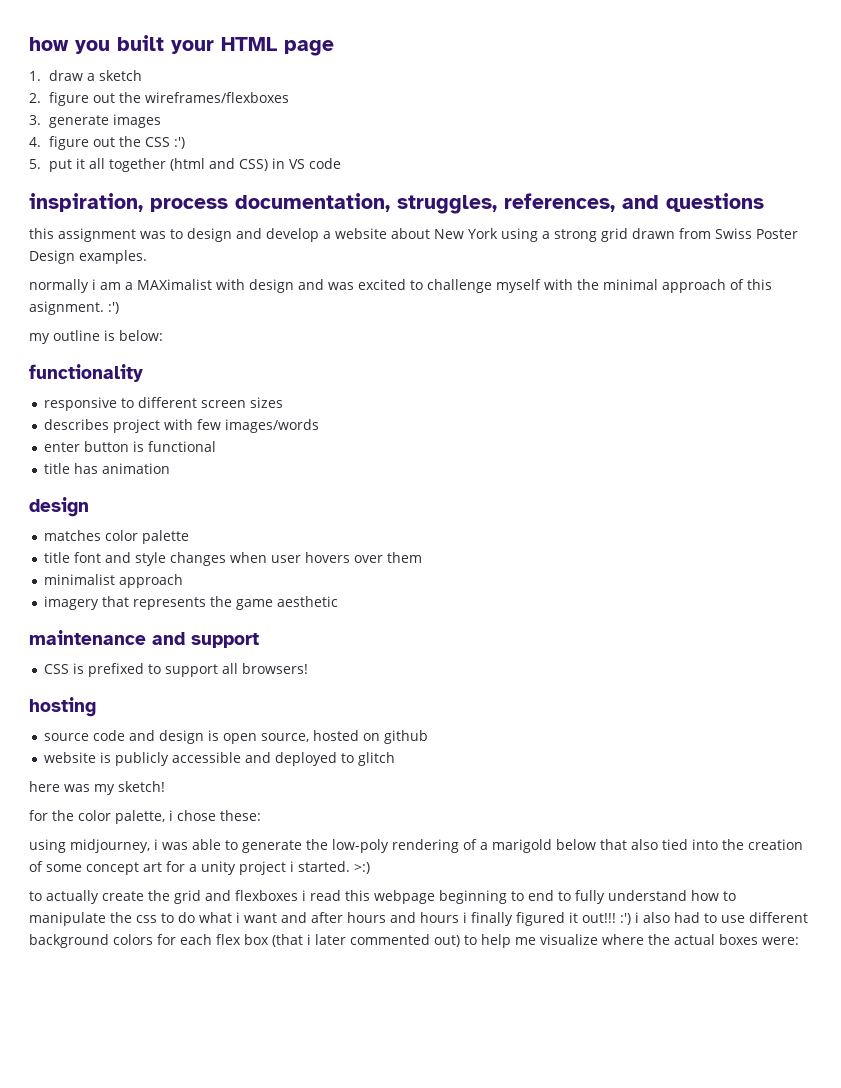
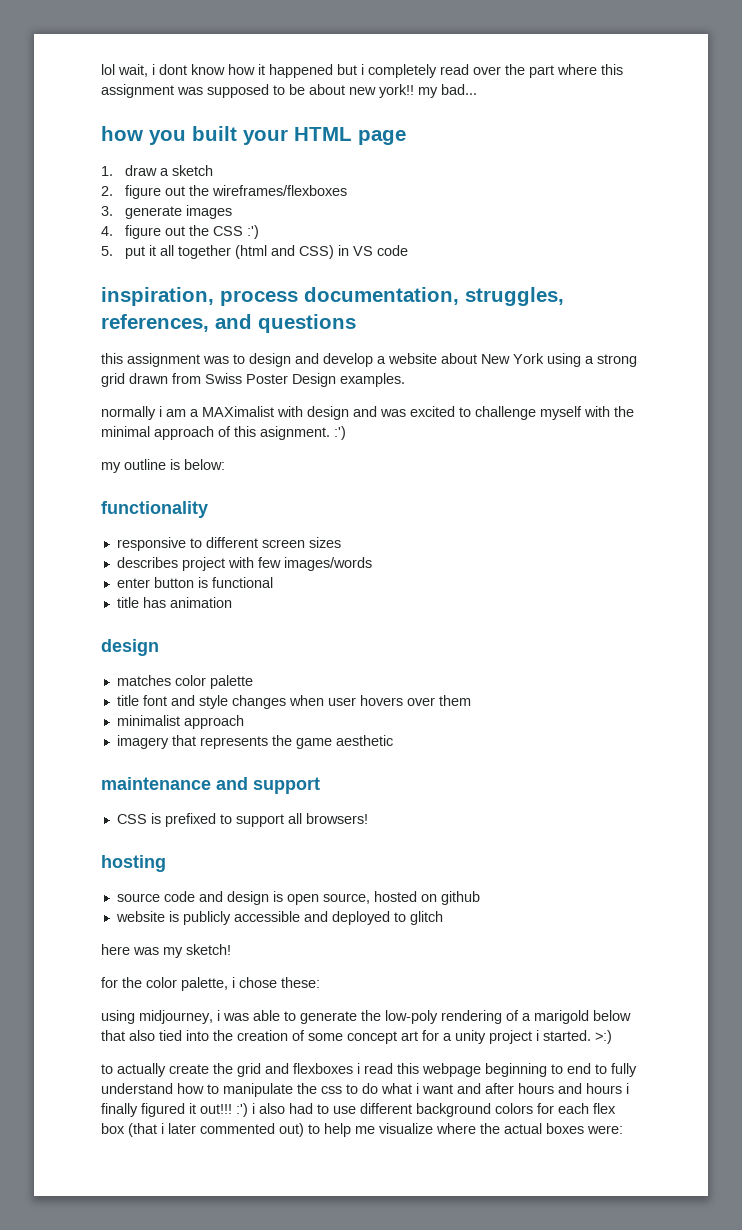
(29, 44) none -> [101,64,623,78] [101,84,477,98] lol wait, i dont know how it happened but i completely read over the part where this assignment was supposed to be about new york!! my bad... //

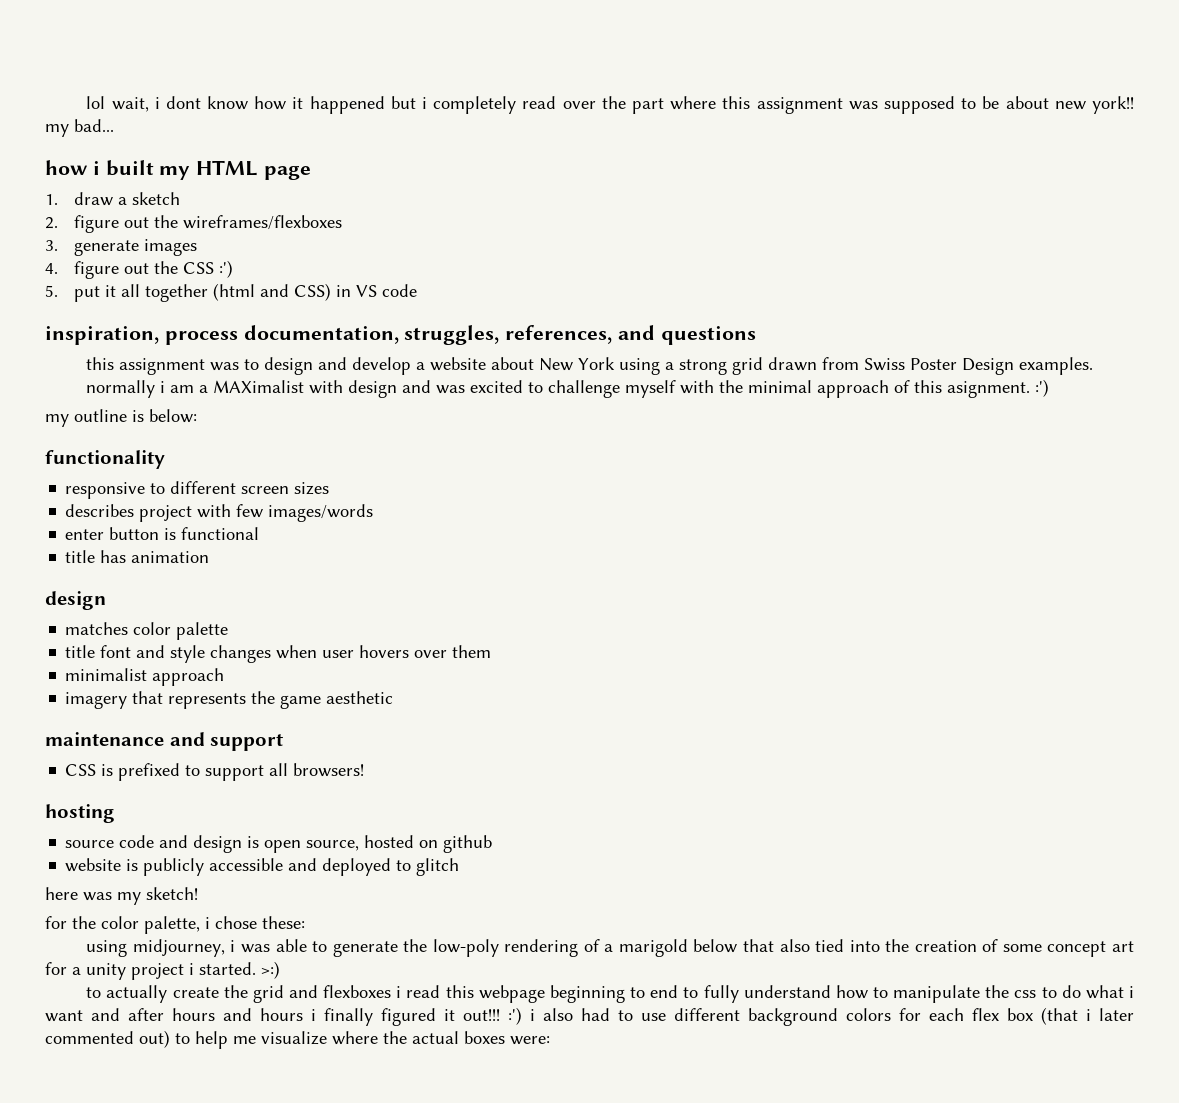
[149,126,288,145] you built your -> [92,160,191,180] i built my

